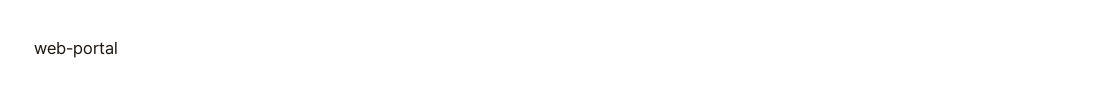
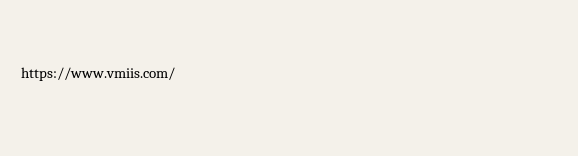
[34,41,118,58] web-portal -> [21,67,175,81] https://www.vmiis.com/

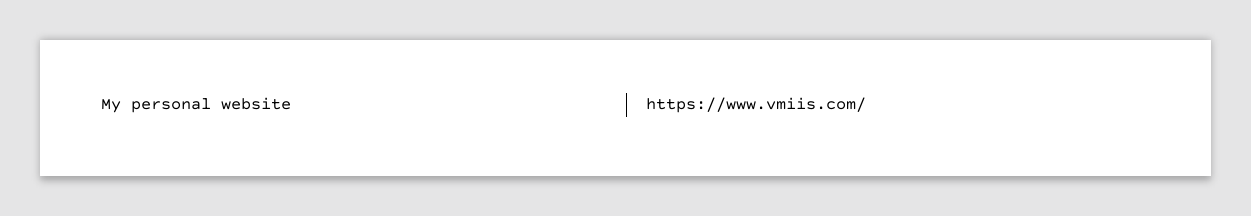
(21, 74) none -> [101,97,291,113] My personal website //

